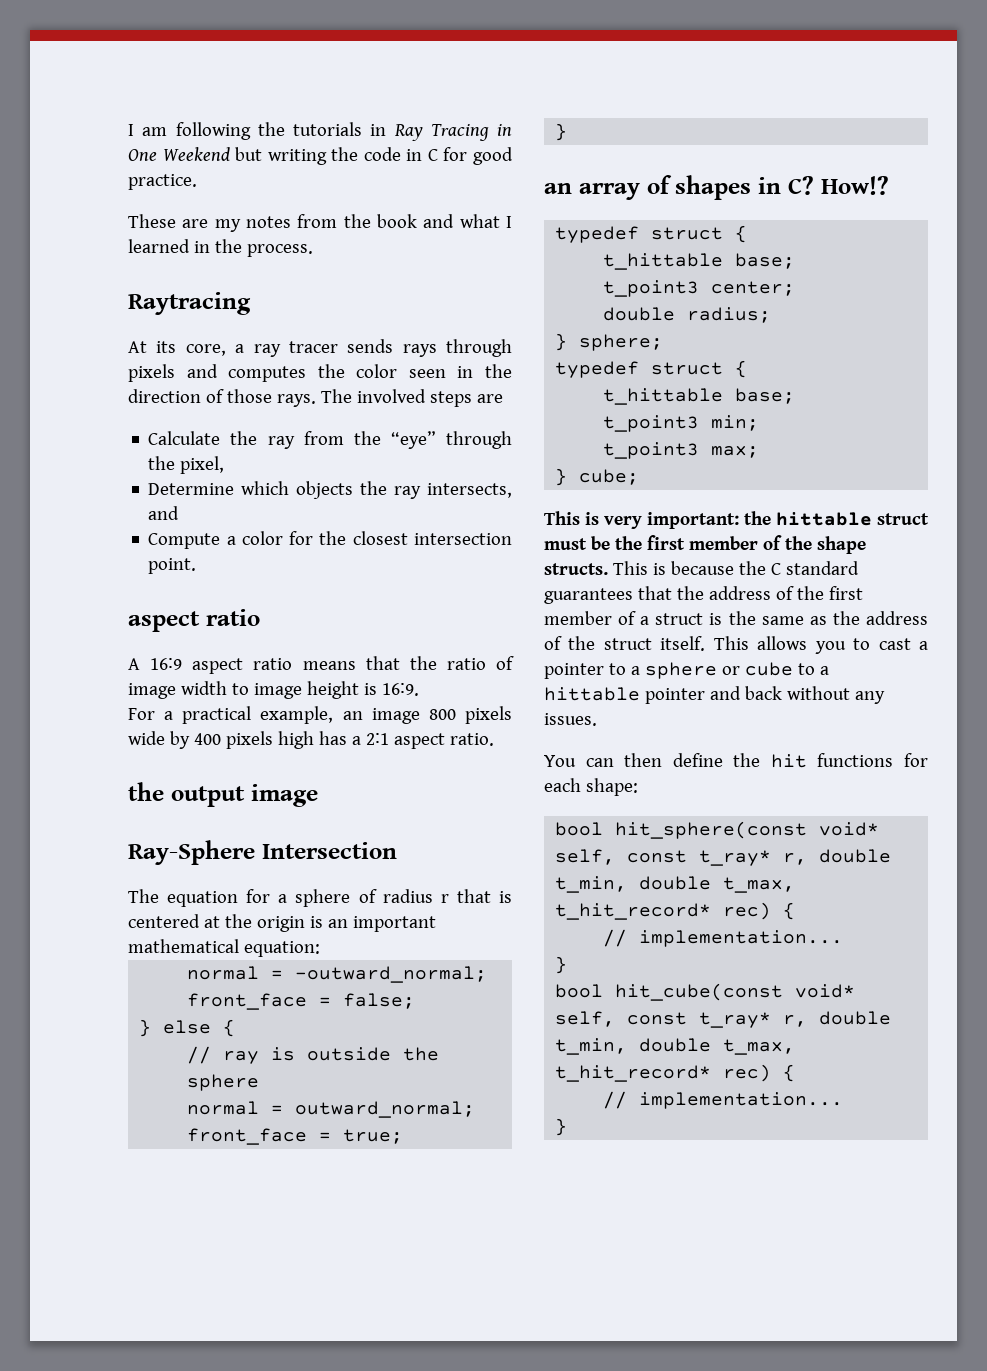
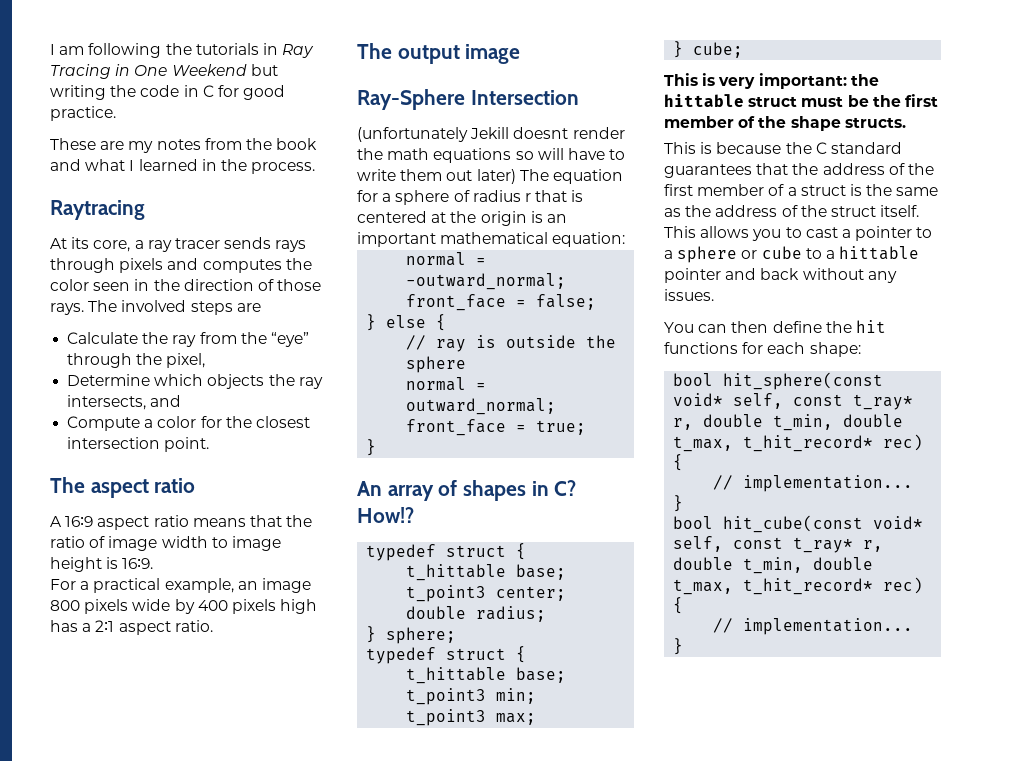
(197, 566) none -> [50,477,85,493] The
[128,782,164,801] the -> [357,43,392,59] The
(397, 850) none -> [357,127,625,142] [357,148,626,163] [357,169,516,184] (unfortunately Jekill doesnt render the math equations so will have to write them out later)
[544,183,572,194] an -> [357,481,382,496] An
(608, 569) none -> (906, 122) //

